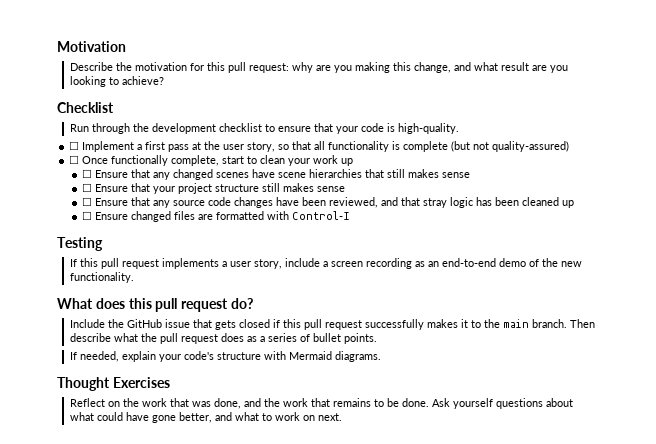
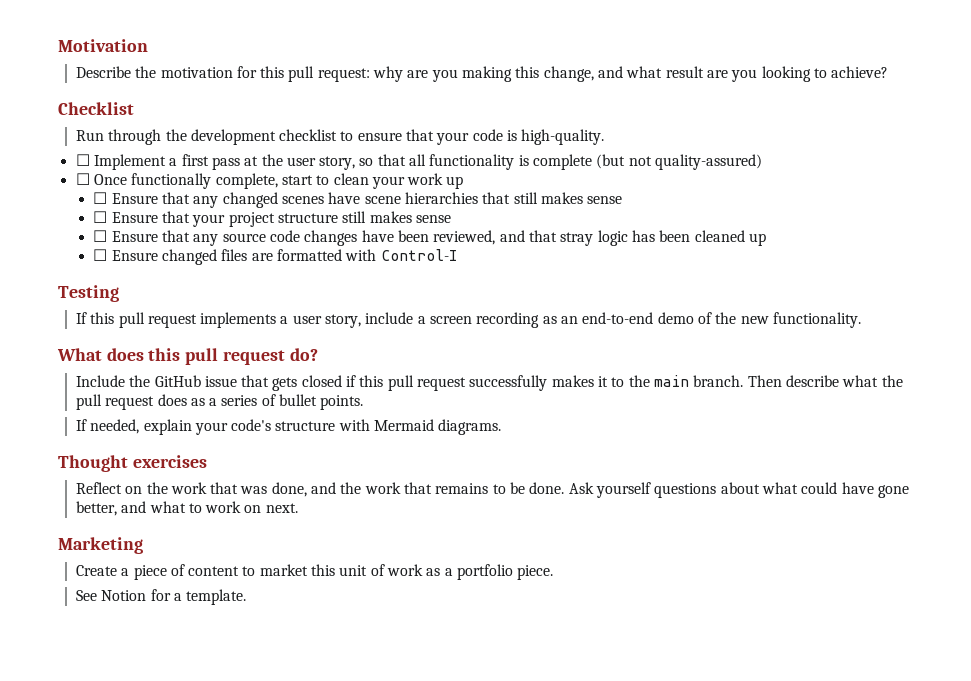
[112,377,170,388] Exercises -> [132,455,207,468] exercises
(343, 417) none -> [58,537,143,554] [75,564,554,580] [75,589,247,605] // Marketing // Create a piece of content to market this unit of work as a portfolio piece. // See Notion for a template.

